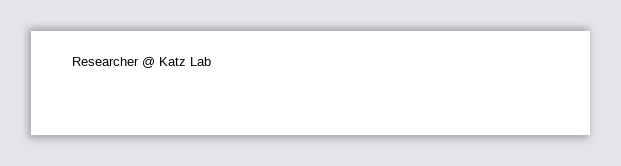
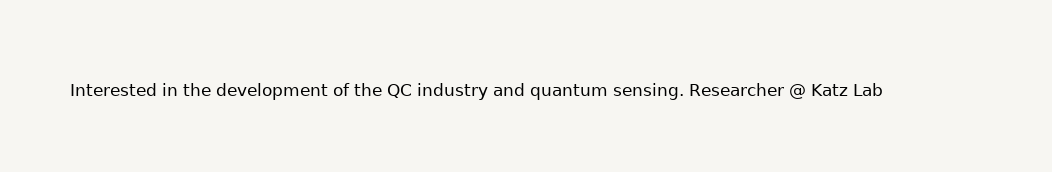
(72, 61) none -> [69,83,684,100] Interested in the development of the QC industry and quantum sensing.

